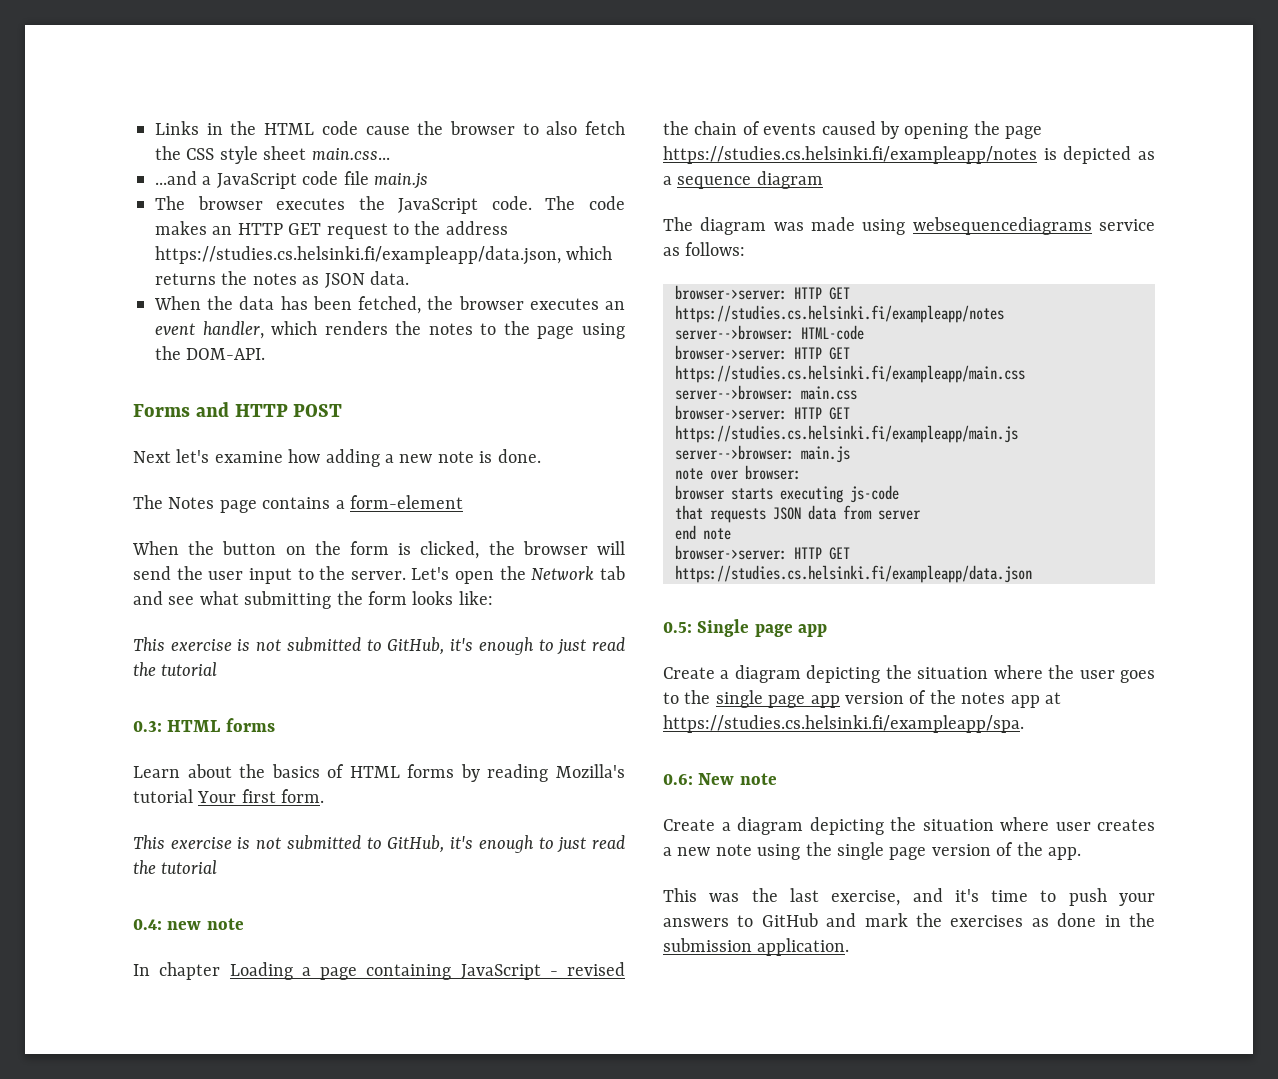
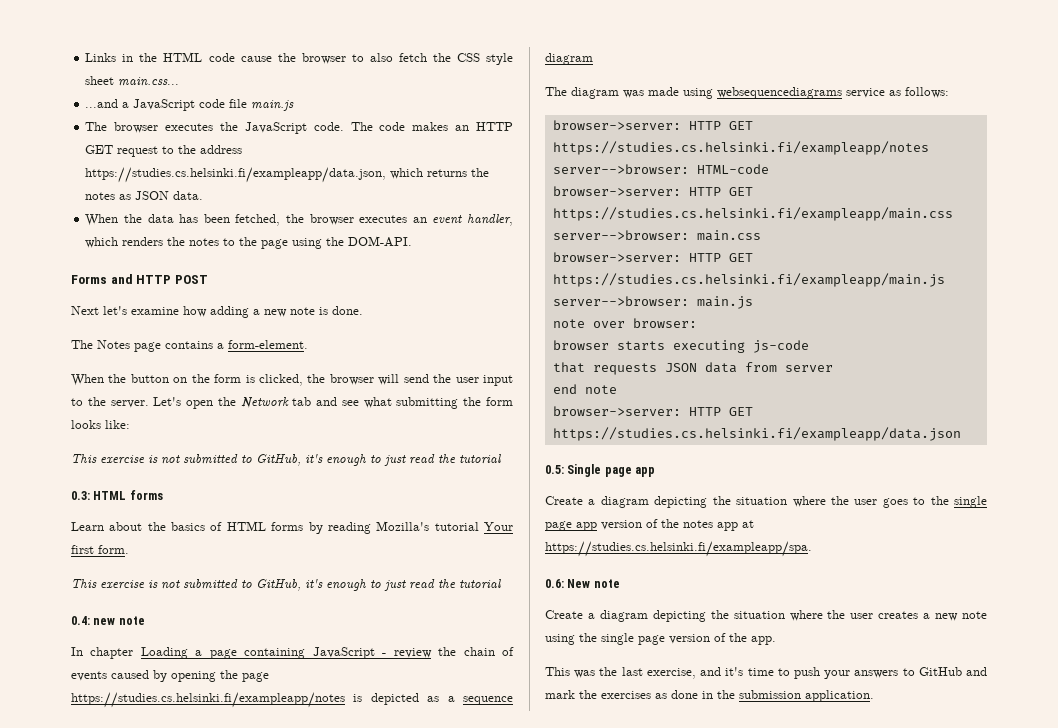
[350,495,463,509] form-element -> [228,340,308,349] form-element.
[567,962,625,976] revised -> [393,648,432,658] review
(1049, 824) none -> [827,610,846,619] the

